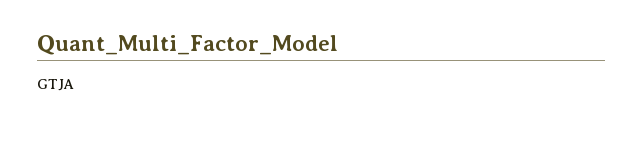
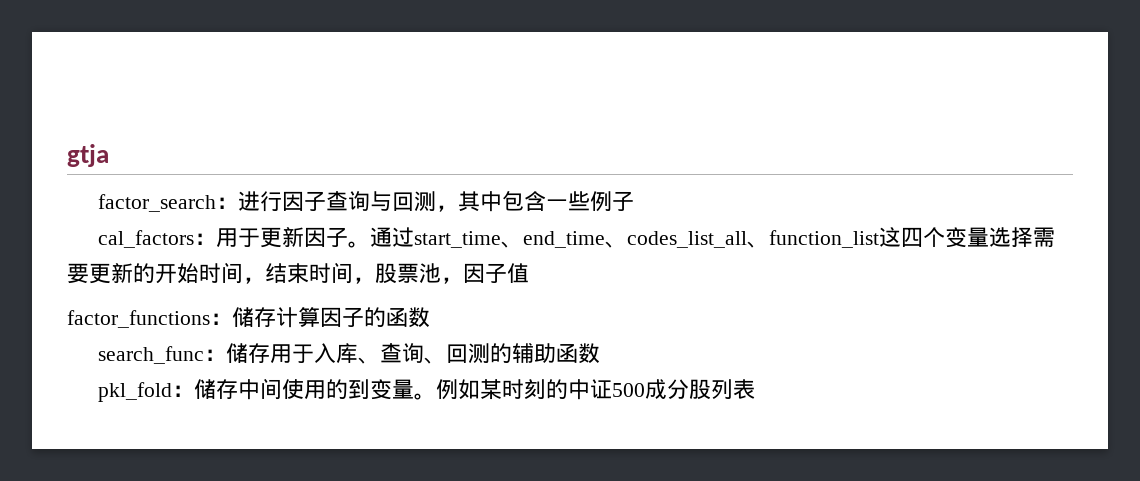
[37,35,338,55] [37,79,74,91] Quant_Multi_Factor_Model // GTJA -> [67,144,109,167] [98,191,635,212] [98,227,1056,248] [67,262,529,284] [67,307,430,328] [98,342,601,364] [98,378,756,402] gtja // factor_search：进行因子查询与回测，其中包含一些例子 // cal_factors：用于更新因子。通过start_time、end_time、codes_list_all、function_list这四个变量选择需要更新的开始时间，结束时间，股票池，因子值 // factor_functions：储存计算因子的函数 // search_func：储存用于入库、查询、回测的辅助函数 // pkl_fold：储存中间使用的到变量。例如某时刻的中证500成分股列表

